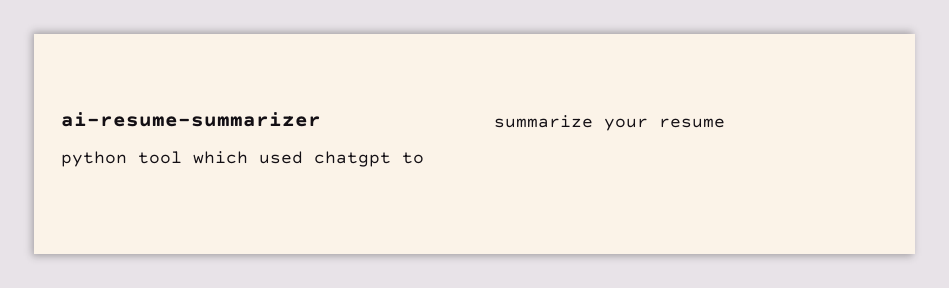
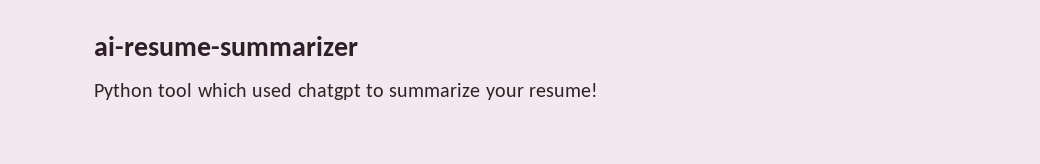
[61,151,127,167] python -> [94,83,153,100] Python
[659,118,725,128] resume -> [529,83,599,97] resume!

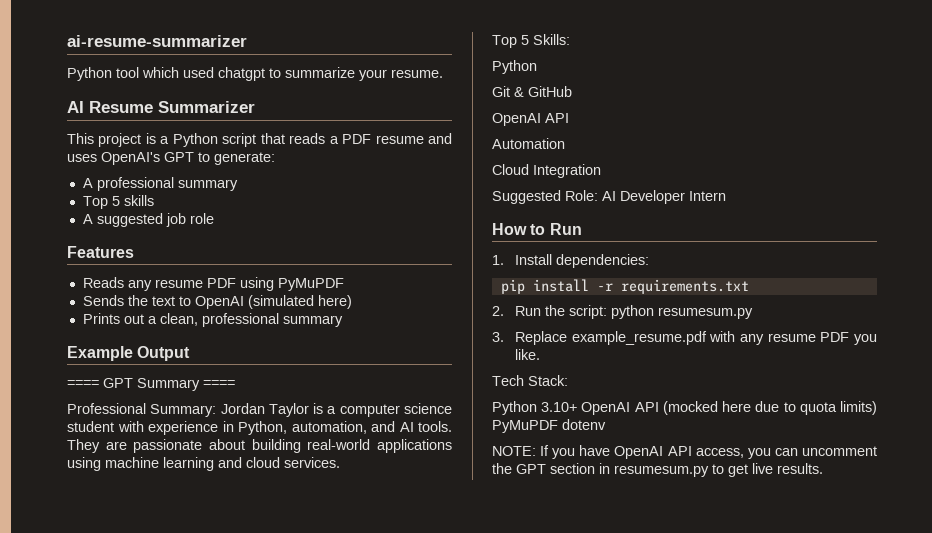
[529,83,599,97] resume! -> [391,69,443,78] [67,101,255,113] [67,133,452,147] [67,152,275,165] [82,177,238,191] [82,195,154,209] [82,213,214,227] [67,246,134,258] [82,277,344,291] [82,295,352,309] [82,313,343,327] [67,346,191,361] [67,378,235,391] [67,403,452,417] [67,421,452,435] [67,439,452,453] [67,457,340,471] [492,34,570,48] [492,60,537,74] [492,86,572,97] [492,113,569,126] [492,138,565,149] [492,164,601,178] [492,190,726,204] [492,223,582,235] [492,254,650,268] [500,279,749,294] [492,305,754,319] [492,331,877,345] [515,349,541,360] [492,375,568,386] [492,401,877,415] [492,419,606,433] [492,445,877,459] [492,463,823,477] resume. // AI Resume Summarizer // This project is a Python script that reads a PDF resume and uses OpenAI's GPT to generate: // A professional summary // Top 5 skills // A suggested job role // Features // Reads any resume PDF using PyMuPDF // Sends the text to OpenAI (simulated here) // Prints out a clean, professional summary // Example Output // ==== GPT Summary ==== // Professional Summary: Jordan Taylor is a computer science student with experience in Python, automation, and AI tools. They are passionate about building real-world applications using machine learning and cloud services. // Top 5 Skills: // Python // Git & GitHub // OpenAI API // Automation // Cloud Integration // Suggested Role: AI Developer Intern // How to Run // 1. Install dependencies: // pip install -r requirements.txt // 2. Run the script: python resumesum.py // 3. Replace example_resume.pdf with any resume PDF you like. // Tech Stack: // Python 3.10+ OpenAI API (mocked here due to quota limits) PyMuPDF dotenv // NOTE: If you have OpenAI API access, you can uncomment the GPT section in resumesum.py to get live results.

